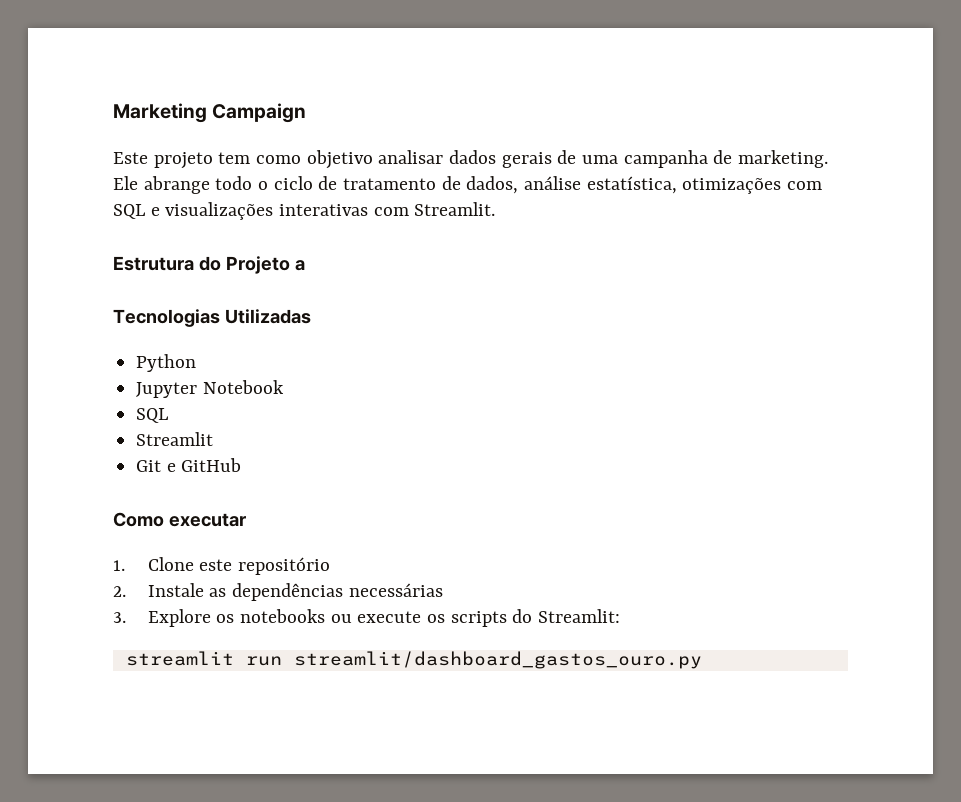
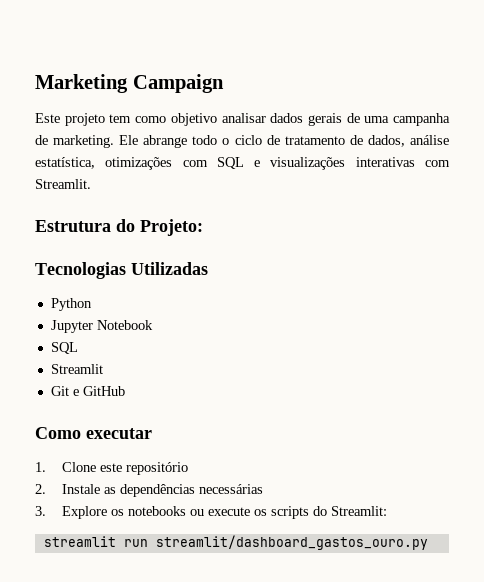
[225,256,305,274] Projeto a -> [140,219,203,236] Projeto:

